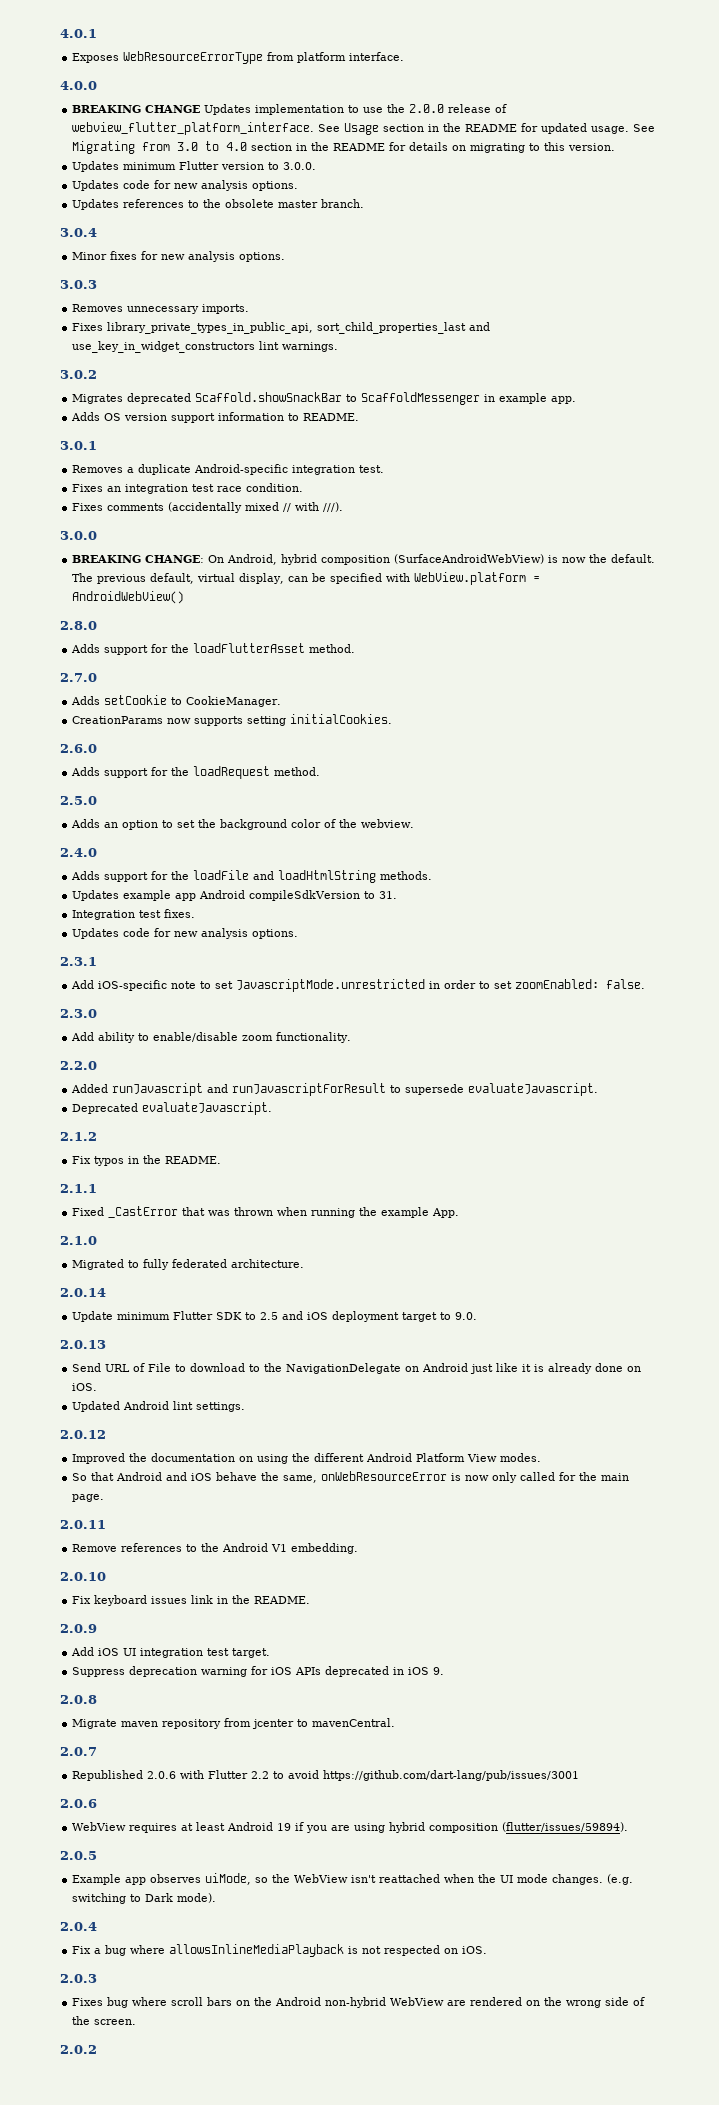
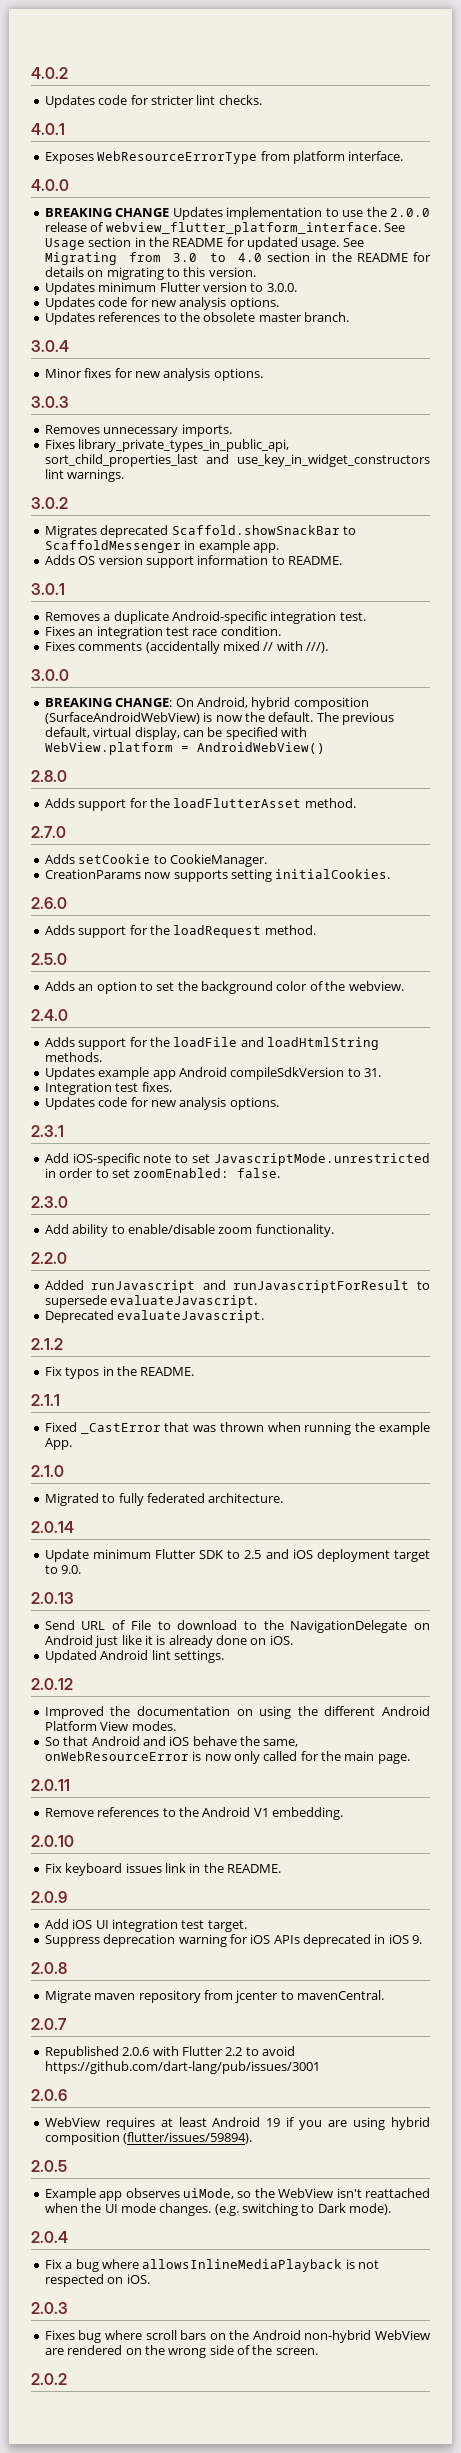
(60, 33) none -> [31,67,68,79] [44,95,262,108] 4.0.2 // Updates code for stricter lint checks. //

